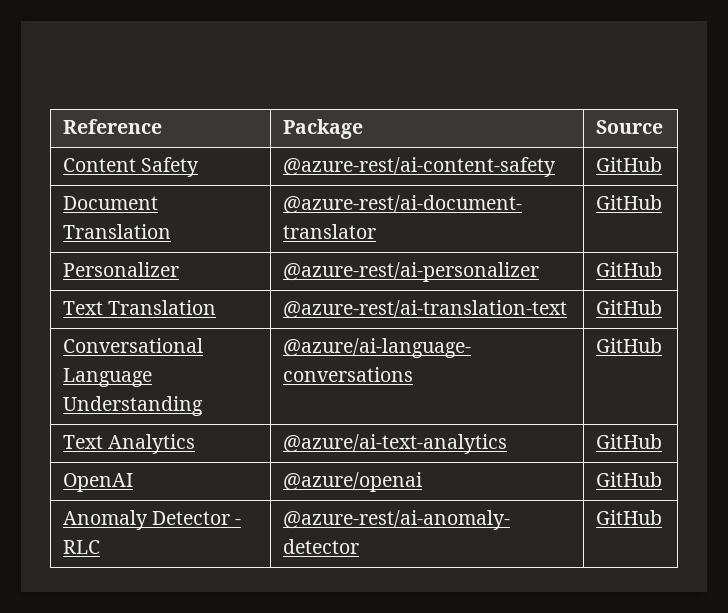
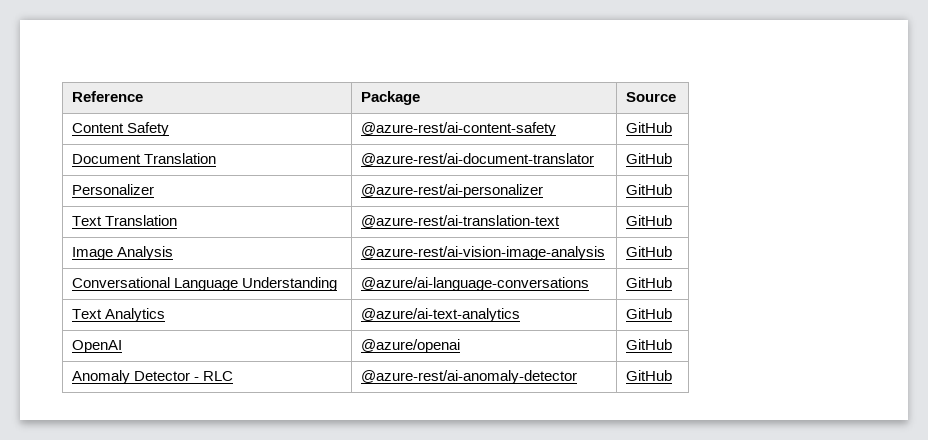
(662, 307) none -> [72,246,174,260] [361,246,606,260] [626,246,673,257] // Image Analysis | @azure-rest/ai-vision-image-analysis | GitHub

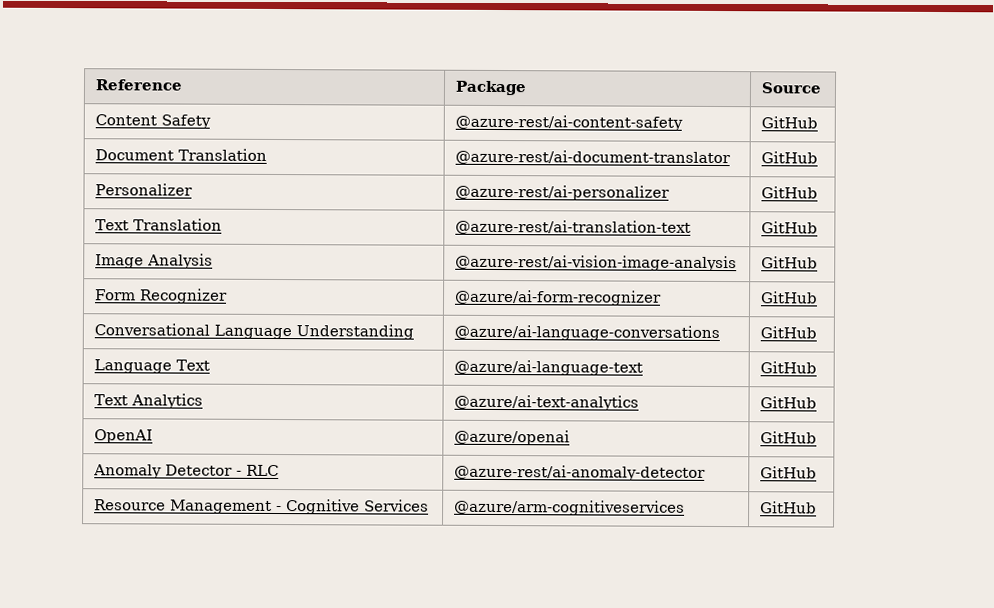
(673, 251) none -> [95,288,229,304] [454,289,663,306] [761,291,819,304] // Form Recognizer | @azure/ai-form-recognizer | GitHub
(673, 282) none -> [94,359,211,374] [454,359,644,376] [760,361,818,374] // Language Text | @azure/ai-language-text | GitHub
(673, 375) none -> [94,499,430,515] [454,499,686,516] [760,501,818,514] // Resource Management - Cognitive Services | @azure/arm-cognitiveservices | GitHub

